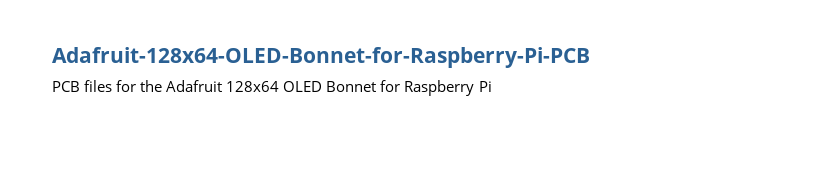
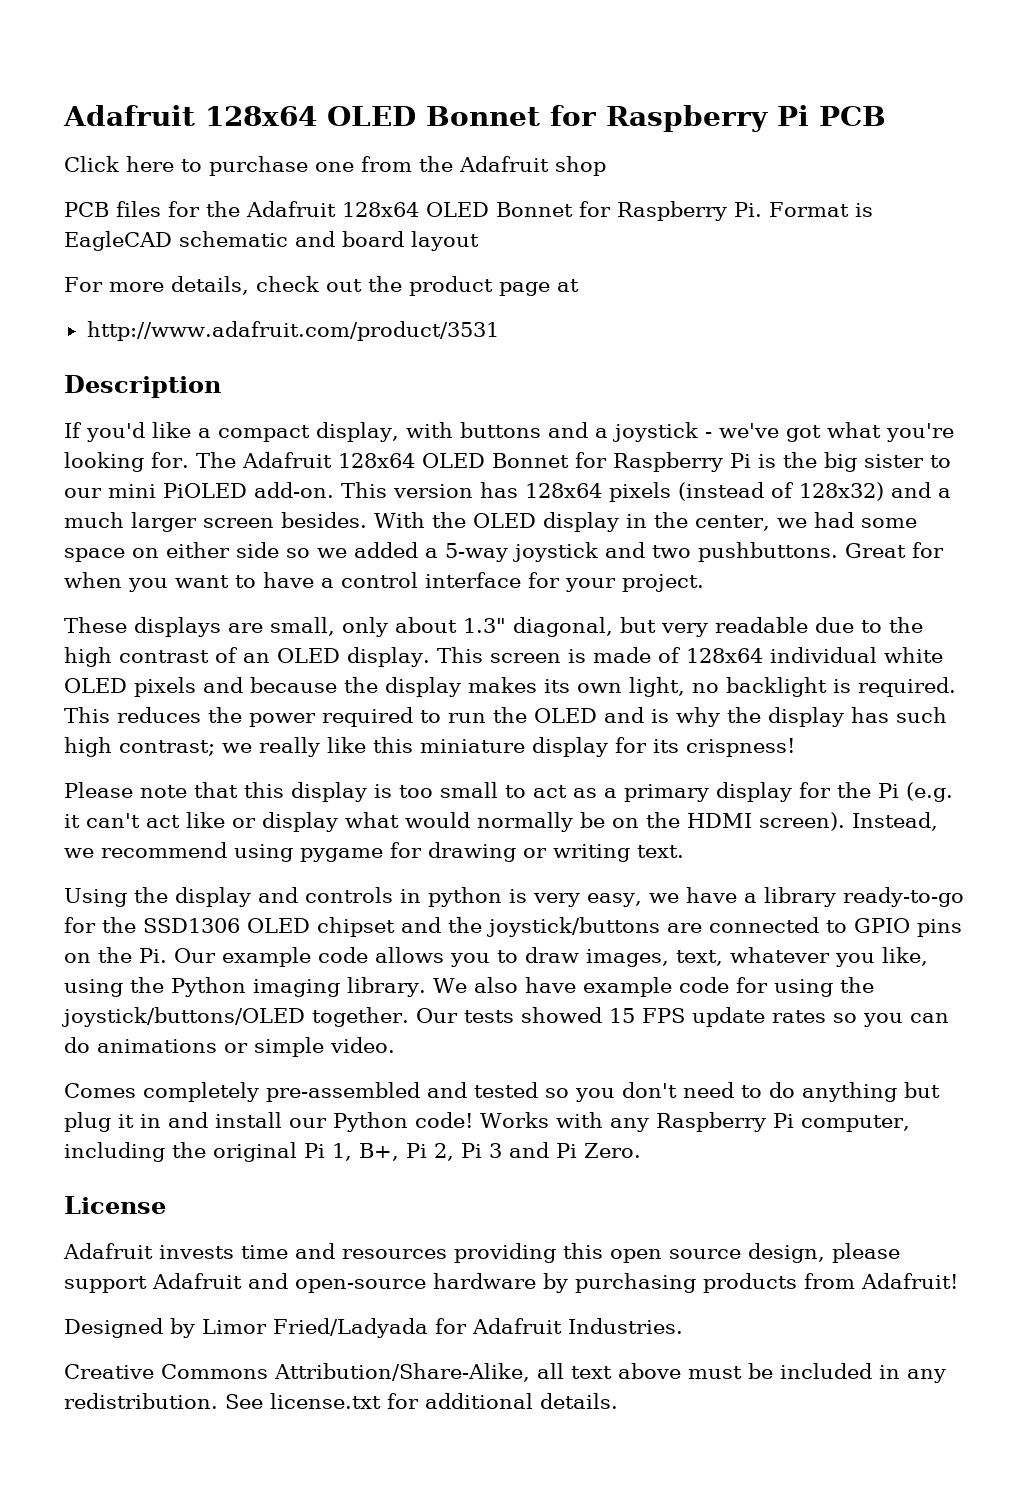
[52,47,590,68] Adafruit-128x64-OLED-Bonnet-for-Raspberry-Pi-PCB -> [63,105,887,132] [64,156,606,176] Adafruit 128x64 OLED Bonnet for Raspberry Pi PCB // Click here to purchase one from the Adafruit shop
[478,81,492,92] Pi -> [734,202,873,217] [64,231,479,251] [64,276,579,296] [86,321,499,341] [64,375,221,398] [64,422,954,442] [64,452,951,472] [64,482,951,502] [64,512,917,532] [64,542,944,562] [64,572,704,592] [64,617,923,637] [64,647,943,667] [64,677,956,697] [64,707,947,727] [64,737,795,757] [64,782,953,802] [64,812,938,832] [64,842,684,862] [64,887,964,907] [64,917,962,937] [64,947,928,967] [64,977,874,997] [61,1007,949,1027] [64,1037,395,1057] [64,1082,940,1102] [64,1112,910,1132] [64,1142,641,1162] [64,1196,166,1214] [63,1243,900,1263] [64,1273,958,1293] [64,1318,683,1338] [64,1363,946,1383] [64,1393,618,1409] Pi. Format is EagleCAD schematic and board layout // For more details, check out the product page at // http://www.adafruit.com/product/3531 // Description // If you'd like a compact display, with buttons and a joystick - we've got what you're looking for. The Adafruit 128x64 OLED Bonnet for Raspberry Pi is the big sister to our mini PiOLED add-on. This version has 128x64 pixels (instead of 128x32) and a much larger screen besides. With the OLED display in the center, we had some space on either side so we added a 5-way joystick and two pushbuttons. Great for when you want to have a control interface for your project. // These displays are small, only about 1.3" diagonal, but very readable due to the high contrast of an OLED display. This screen is made of 128x64 individual white OLED pixels and because the display makes its own light, no backlight is required. This reduces the power required to run the OLED and is why the display has such high contrast; we really like this miniature display for its crispness! // Please note that this display is too small to act as a primary display for the Pi (e.g. it can't act like or display what would normally be on the HDMI screen). Instead, we recommend using pygame for drawing or writing text. // Using the display and controls in python is very easy, we have a library ready-to-go for the SSD1306 OLED chipset and the joystick/buttons are connected to GPIO pins on the Pi. Our example code allows you to draw images, text, whatever you like, using the Python imaging library. We also have example code for using the joystick/buttons/OLED together. Our tests showed 15 FPS update rates so you can do animations or simple video. // Comes completely pre-assembled and tested so you don't need to do anything but plug it in and install our Python code! Works with any Raspberry Pi computer, including the original Pi 1, B+, Pi 2, Pi 3 and Pi Zero. // License // Adafruit invests time and resources providing this open source design, please support Adafruit and open-source hardware by purchasing products from Adafruit! // Designed by Limor Fried/Ladyada for Adafruit Industries. // Creative Commons Attribution/Share-Alike, all text above must be included in any redistribution. See license.txt for additional details.

